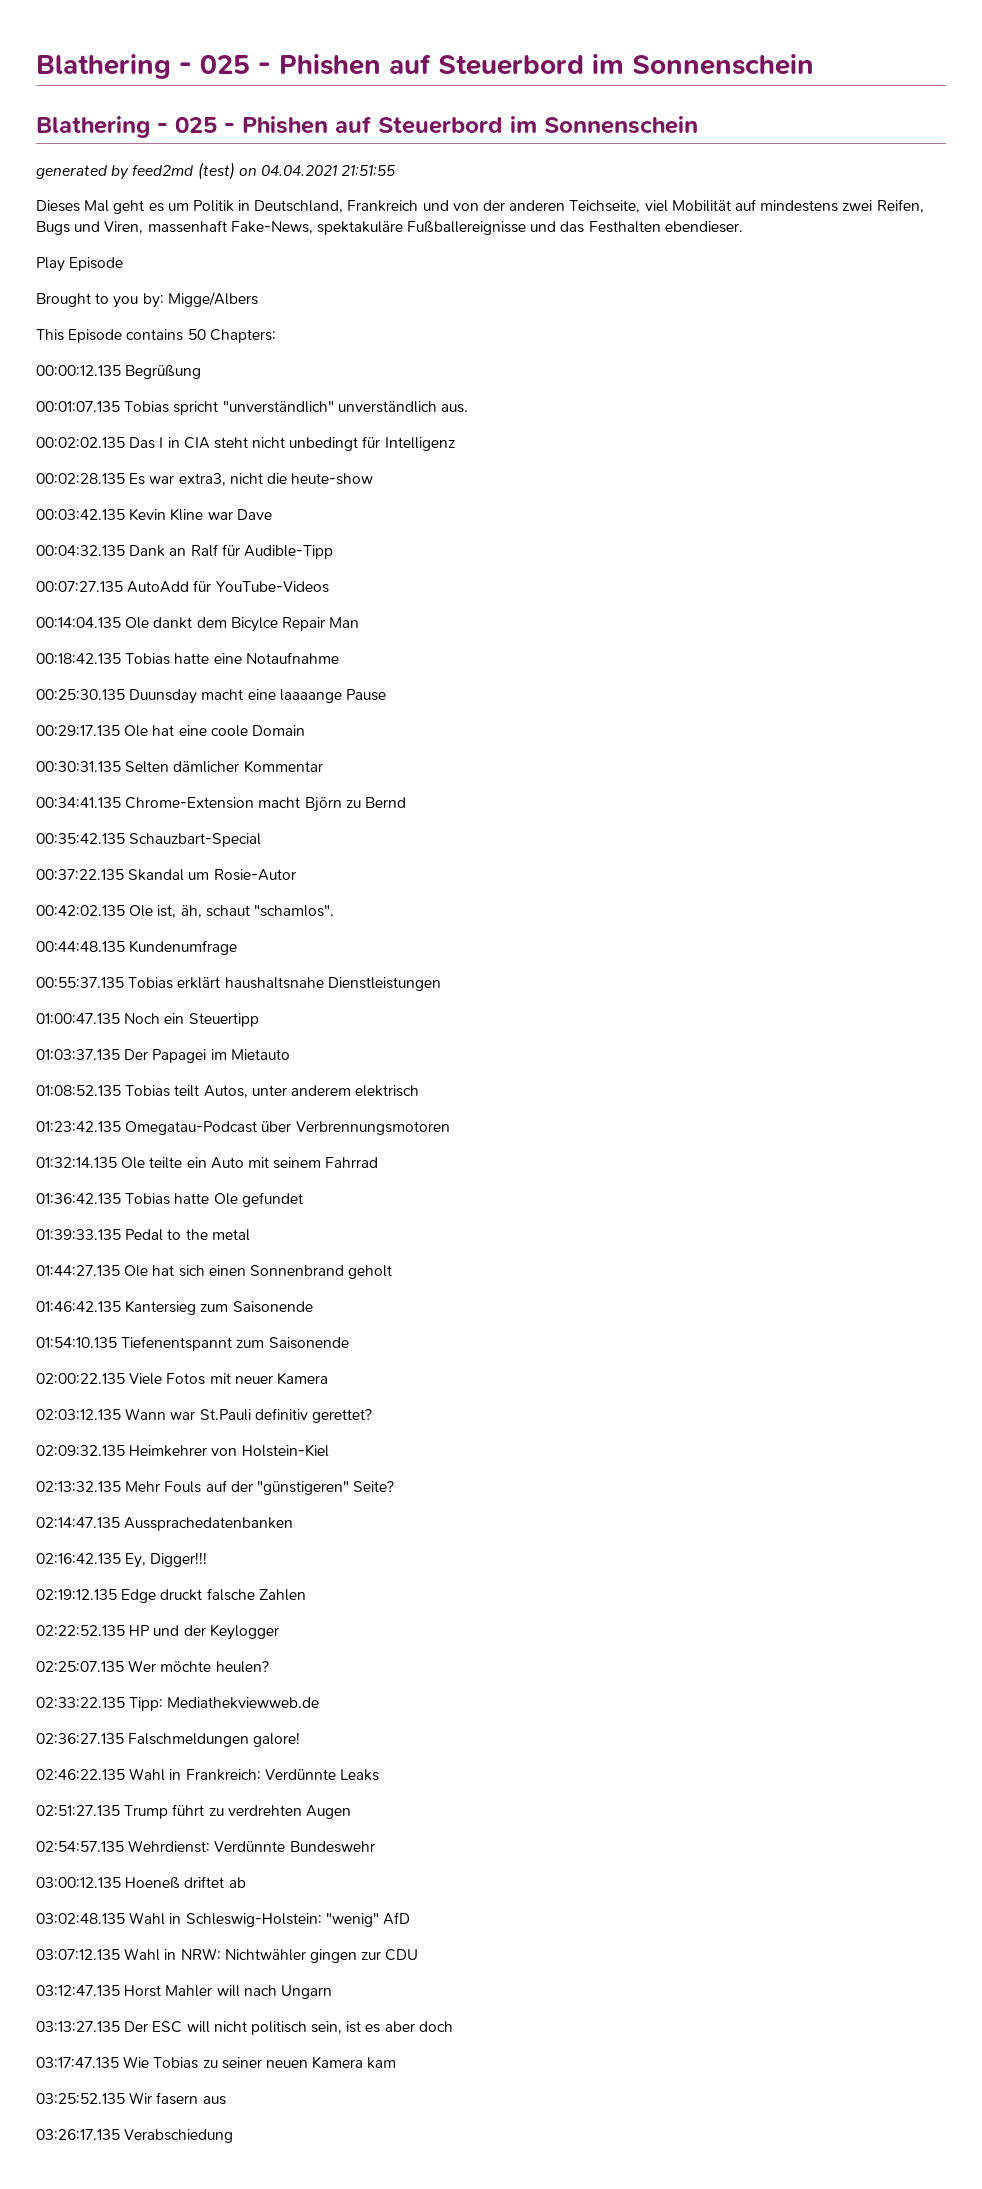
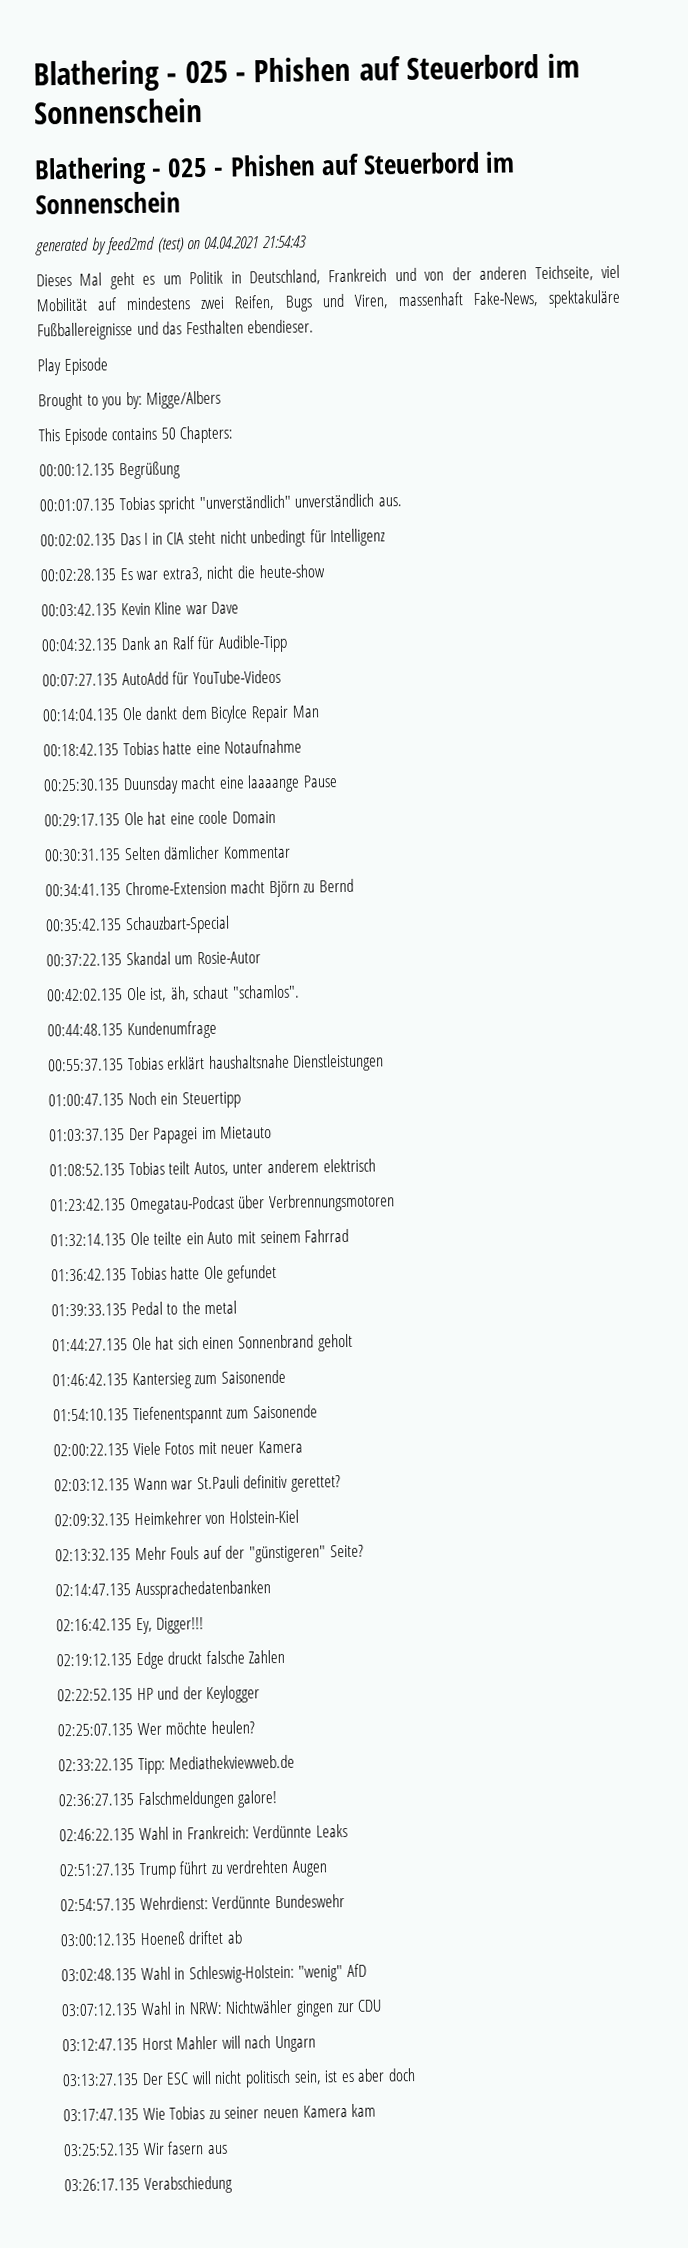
[341,165,396,176] 21:51:55 -> [260,235,307,249] 21:54:43

